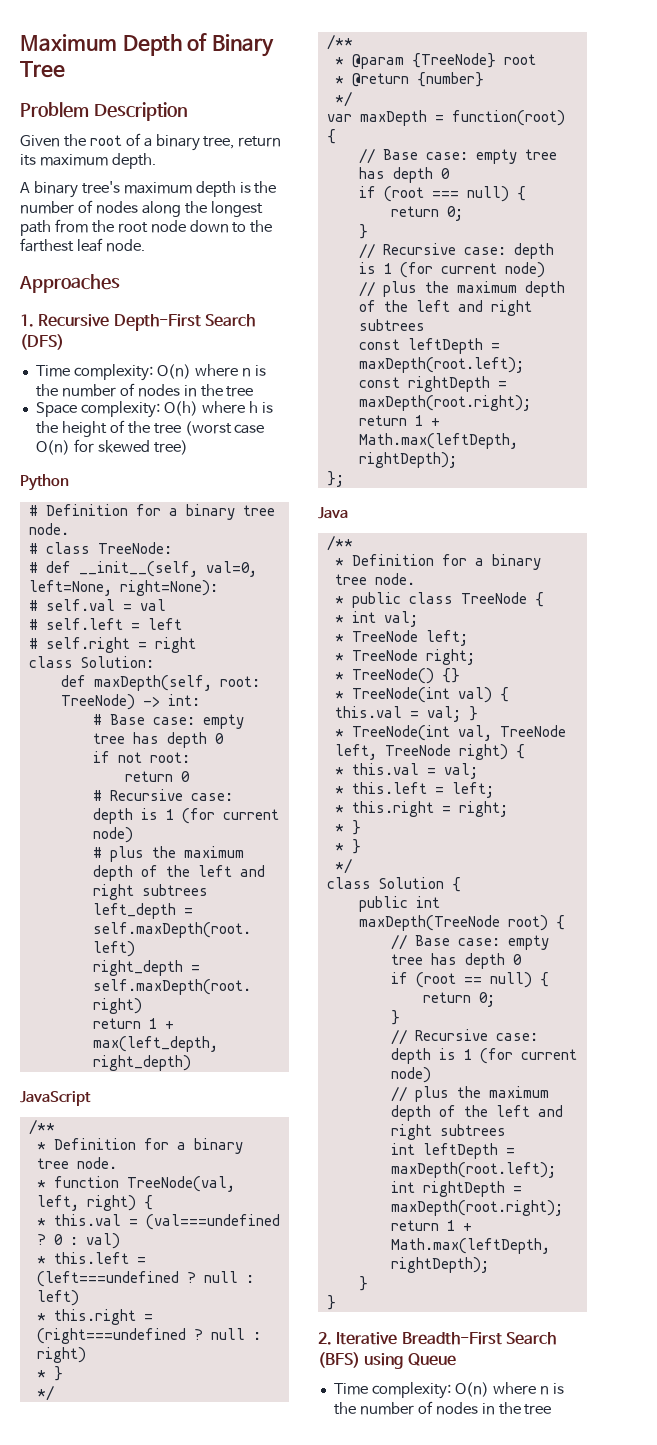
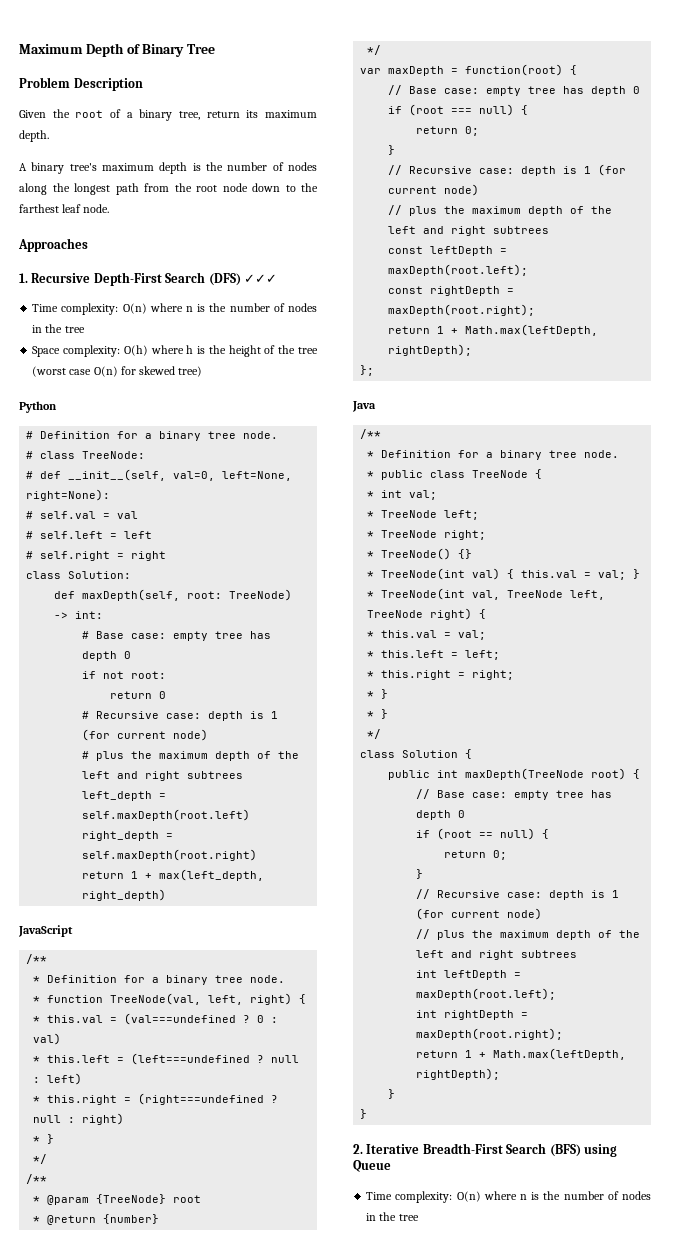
(64, 342) none -> [243,274,277,283] ✓✓✓

